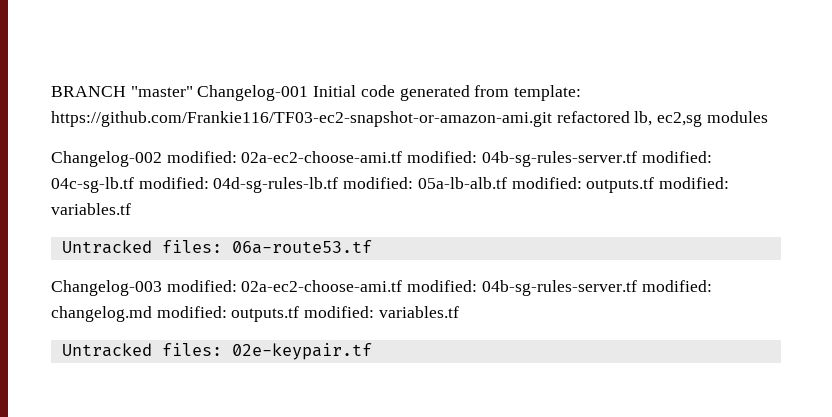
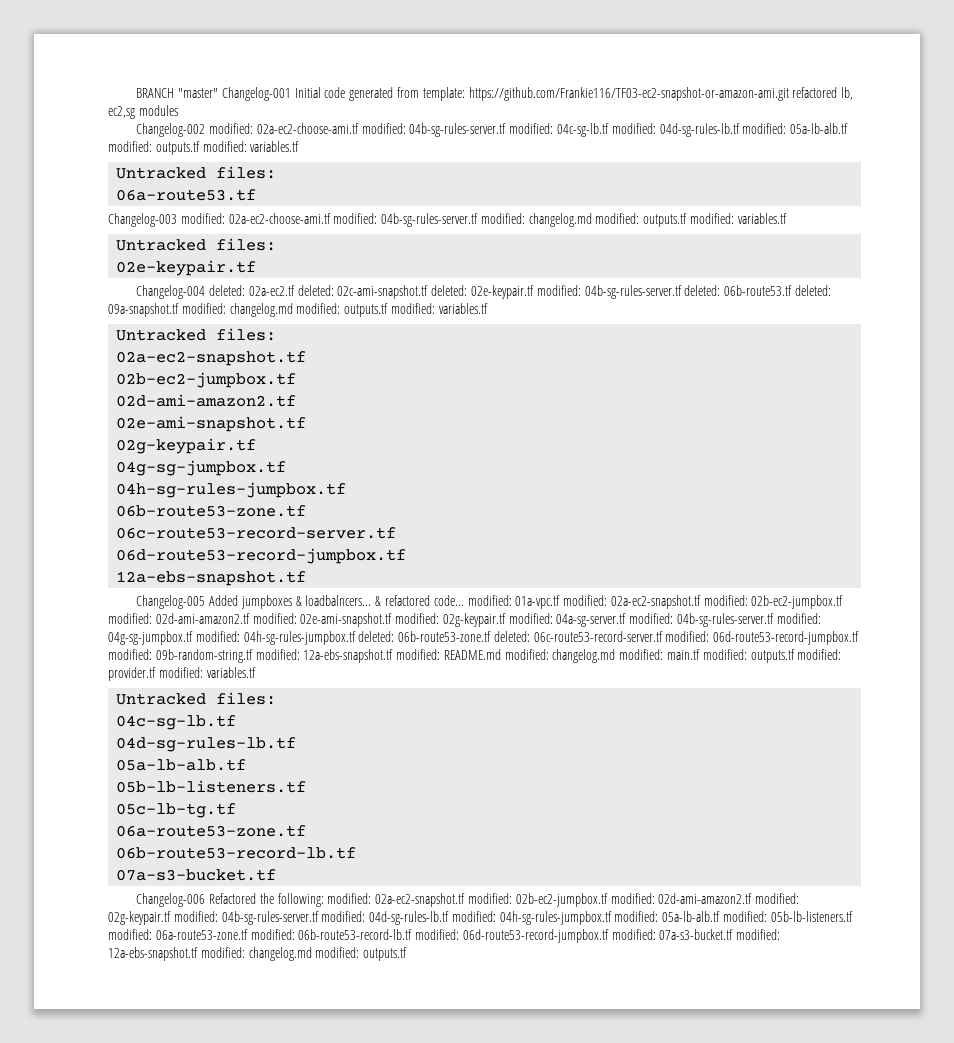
(222, 246) none -> (277, 172) //
[231,343,372,360] 02e-keypair.tf -> [116,260,257,276] [136,285,831,299] [108,303,488,317] [116,328,277,341] [116,351,307,366] [116,372,297,388] [116,394,297,407] [116,416,307,432] [116,438,257,454] [116,460,287,476] [116,482,347,498] [116,505,307,517] [116,527,397,539] [116,548,407,564] [116,571,307,586] [136,595,844,609] [108,613,821,627] [108,631,860,645] [108,649,842,663] [108,667,256,681] [116,692,277,705] [116,715,237,730] [116,737,297,752] [116,759,247,771] [116,780,307,793] [116,803,237,818] [116,825,307,837] [116,847,357,859] [116,869,277,881] [136,893,800,907] [108,911,853,925] [108,929,781,943] [108,947,408,961] // 02e-keypair.tf // Changelog-004 deleted: 02a-ec2.tf deleted: 02c-ami-snapshot.tf deleted: 02e-keypair.tf modified: 04b-sg-rules-server.tf deleted: 06b-route53.tf deleted: 09a-snapshot.tf modified: changelog.md modified: outputs.tf modified: variables.tf // Untracked files: // 02a-ec2-snapshot.tf // 02b-ec2-jumpbox.tf // 02d-ami-amazon2.tf // 02e-ami-snapshot.tf // 02g-keypair.tf // 04g-sg-jumpbox.tf // 04h-sg-rules-jumpbox.tf // 06b-route53-zone.tf // 06c-route53-record-server.tf // 06d-route53-record-jumpbox.tf // 12a-ebs-snapshot.tf // Changelog-005 Added jumpboxes & loadbalncers... & refactored code... modified: 01a-vpc.tf modified: 02a-ec2-snapshot.tf modified: 02b-ec2-jumpbox.tf modified: 02d-ami-amazon2.tf modified: 02e-ami-snapshot.tf modified: 02g-keypair.tf modified: 04a-sg-server.tf modified: 04b-sg-rules-server.tf modified: 04g-sg-jumpbox.tf modified: 04h-sg-rules-jumpbox.tf deleted: 06b-route53-zone.tf deleted: 06c-route53-record-server.tf modified: 06d-route53-record-jumpbox.tf modified: 09b-random-string.tf modified: 12a-ebs-snapshot.tf modified: README.md modified: changelog.md modified: main.tf modified: outputs.tf modified: provider.tf modified: variables.tf // Untracked files: // 04c-sg-lb.tf // 04d-sg-rules-lb.tf // 05a-lb-alb.tf // 05b-lb-listeners.tf // 05c-lb-tg.tf // 06a-route53-zone.tf // 06b-route53-record-lb.tf // 07a-s3-bucket.tf // Changelog-006 Refactored the following: modified: 02a-ec2-snapshot.tf modified: 02b-ec2-jumpbox.tf modified: 02d-ami-amazon2.tf modified: 02g-keypair.tf modified: 04b-sg-rules-server.tf modified: 04d-sg-rules-lb.tf modified: 04h-sg-rules-jumpbox.tf modified: 05a-lb-alb.tf modified: 05b-lb-listeners.tf modified: 06a-route53-zone.tf modified: 06b-route53-record-lb.tf modified: 06d-route53-record-jumpbox.tf modified: 07a-s3-bucket.tf modified: 12a-ebs-snapshot.tf modified: changelog.md modified: outputs.tf

